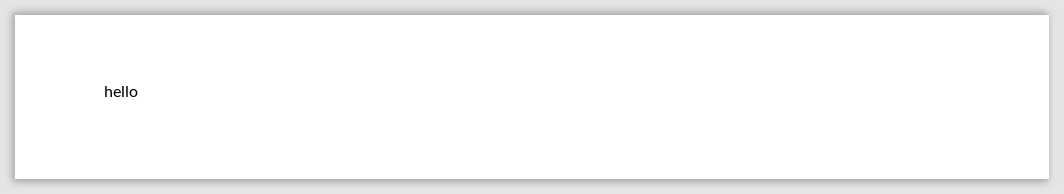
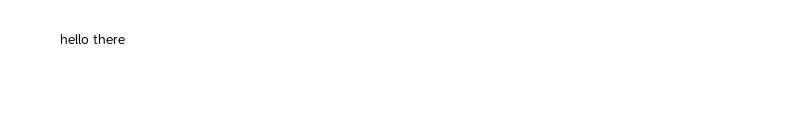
(138, 91) none -> [93,34,125,44] there

